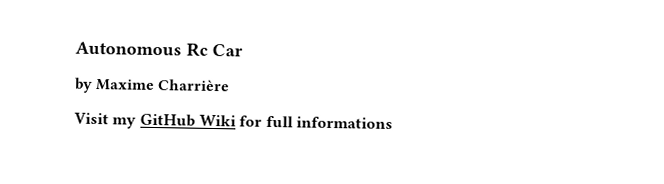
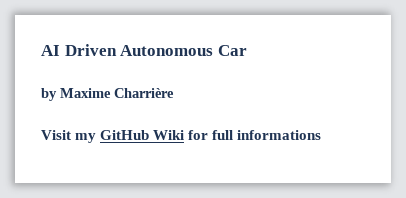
[75,41,208,57] Autonomous Rc -> [41,44,214,56] AI Driven Autonomous

